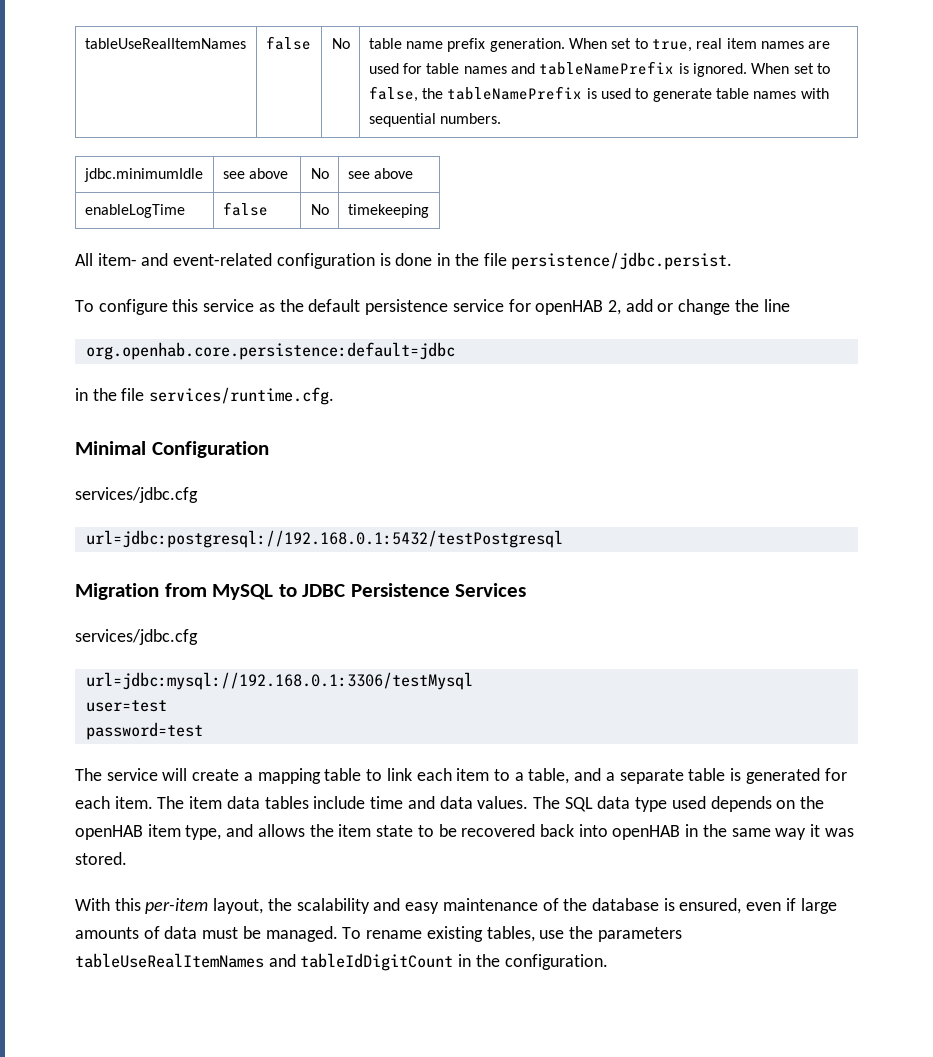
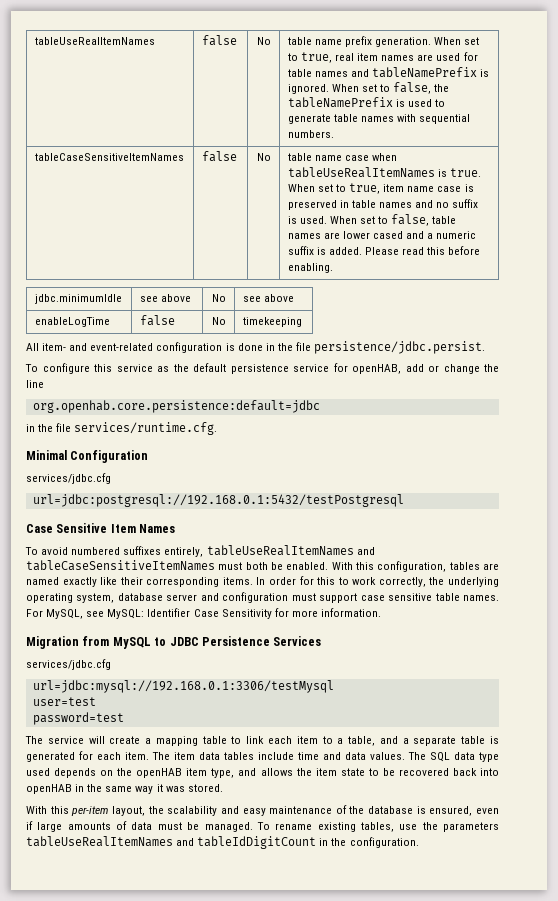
(501, 118) none -> [34,153,184,161] [201,151,237,162] [256,153,271,161] [287,153,398,161] [287,167,482,178] [287,183,474,194] [287,199,479,210] [287,214,457,226] [287,231,477,239] [287,246,481,255] [287,263,333,273] // tableCaseSensitiveItemNames | false | No | table name case when tableUseRealItemNames is true. When set to true, item name case is preserved in table names and no suffix is used. When set to false, table names are lower cased and a numeric suffix is added. Please read this before enabling.
[535,300,621,315] openHAB 2, -> [352,364,401,374] openHAB,
(563, 539) none -> [26,523,176,533] [25,545,375,557] [26,560,499,572] [26,576,499,587] [26,592,499,603] [26,608,381,619] // Case Sensitive Item Names // To avoid numbered suffixes entirely, tableUseRealItemNames and tableCaseSensitiveItemNames must both be enabled. With this configuration, tables are named exactly like their corresponding items. In order for this to work correctly, the underlying operating system, database server and configuration must support case sensitive table names. For MySQL, see MySQL: Identifier Case Sensitivity for more information.

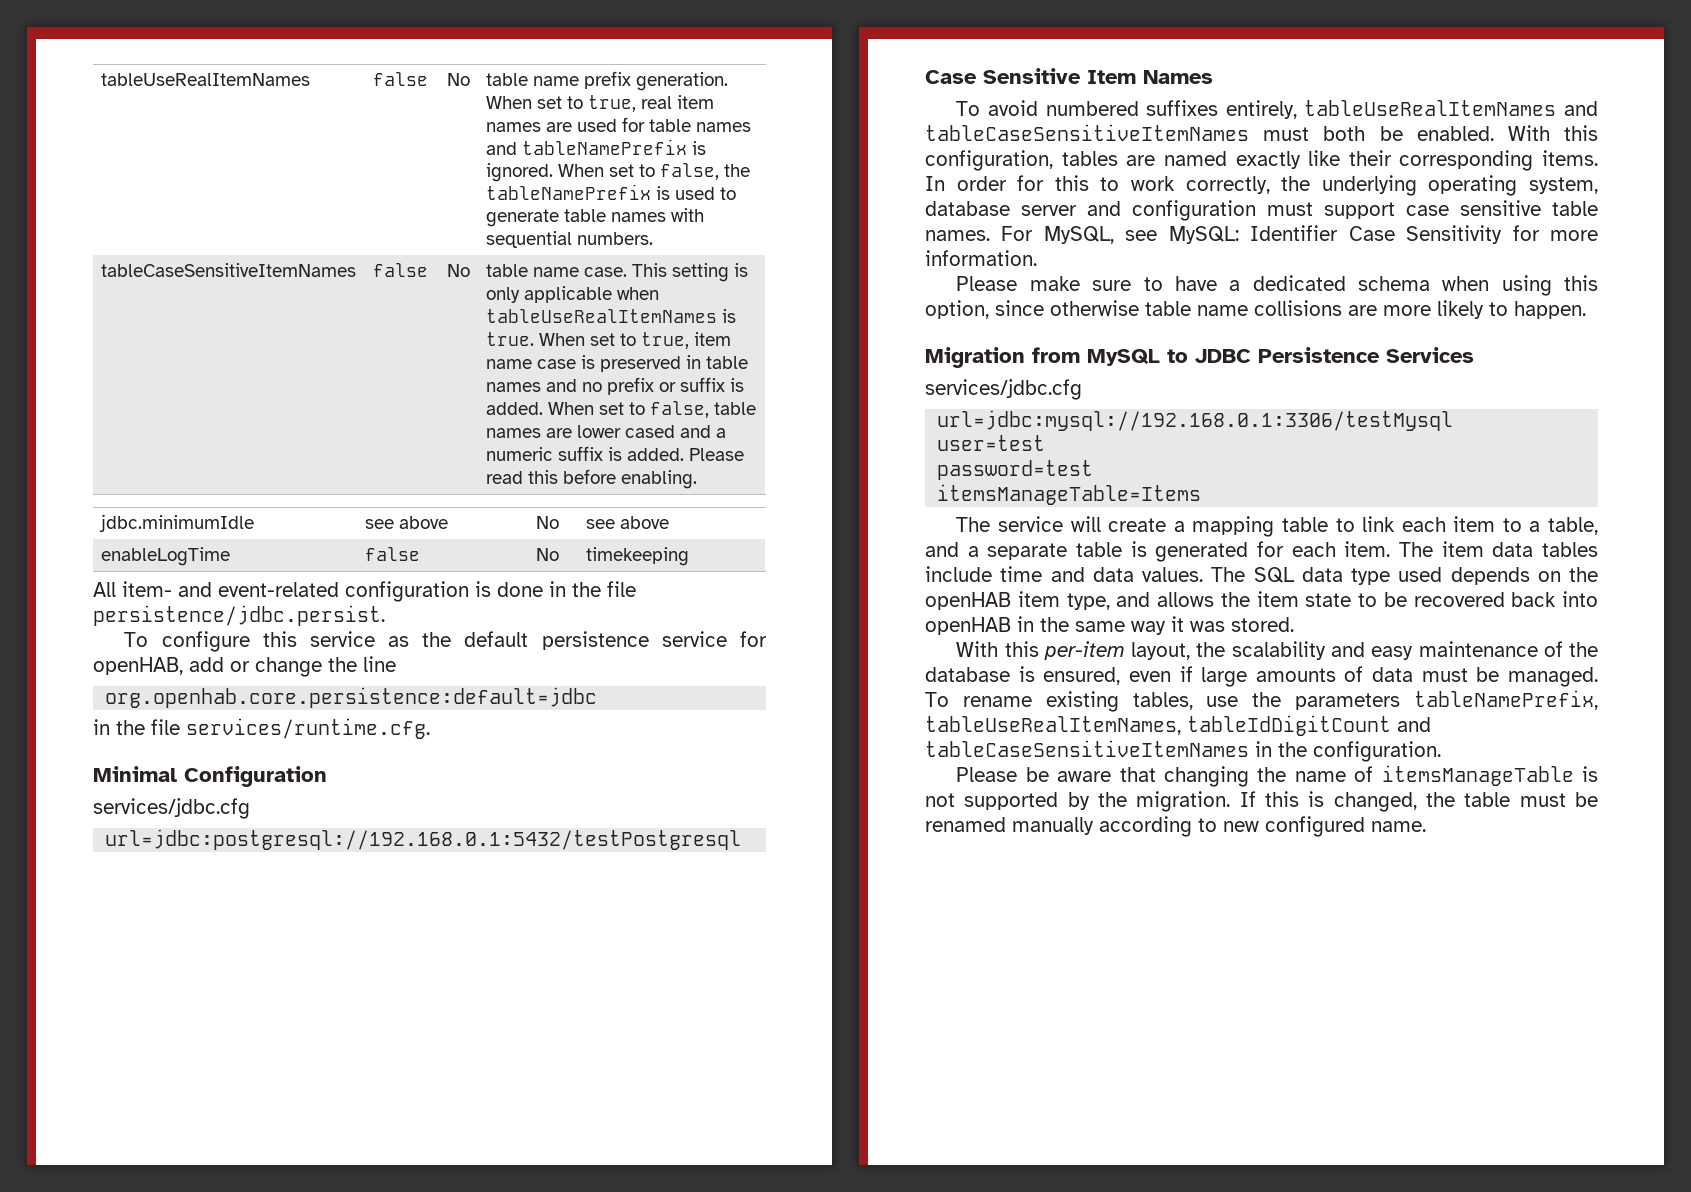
[345,155,370,161] case -> [584,263,749,282] [486,286,613,303] case. This setting is only applicable
[452,199,479,208] [287,216,327,224] suffix is used. -> [607,377,745,395] [486,402,544,415] prefix or suffix is added.
(381, 612) none -> [956,275,1598,296] [925,300,1586,319] // Please make sure to have a dedicated schema when using this option, since otherwise table name collisions are more likely to happen.
(124, 718) none -> [937,484,1202,505] // itemsManageTable=Items
[26,836,419,849] tableUseRealItemNames and tableIdDigitCount in the configuration. -> [1414,690,1598,710] [925,715,1431,736] [925,740,1441,762] [956,765,1598,787] [925,791,1598,812] [925,816,1426,837] tableNamePrefix, tableUseRealItemNames, tableIdDigitCount and tableCaseSensitiveItemNames in the configuration. // Please be aware that changing the name of itemsManageTable is not supported by the migration. If this is changed, the table must be renamed manually according to new configured name.

